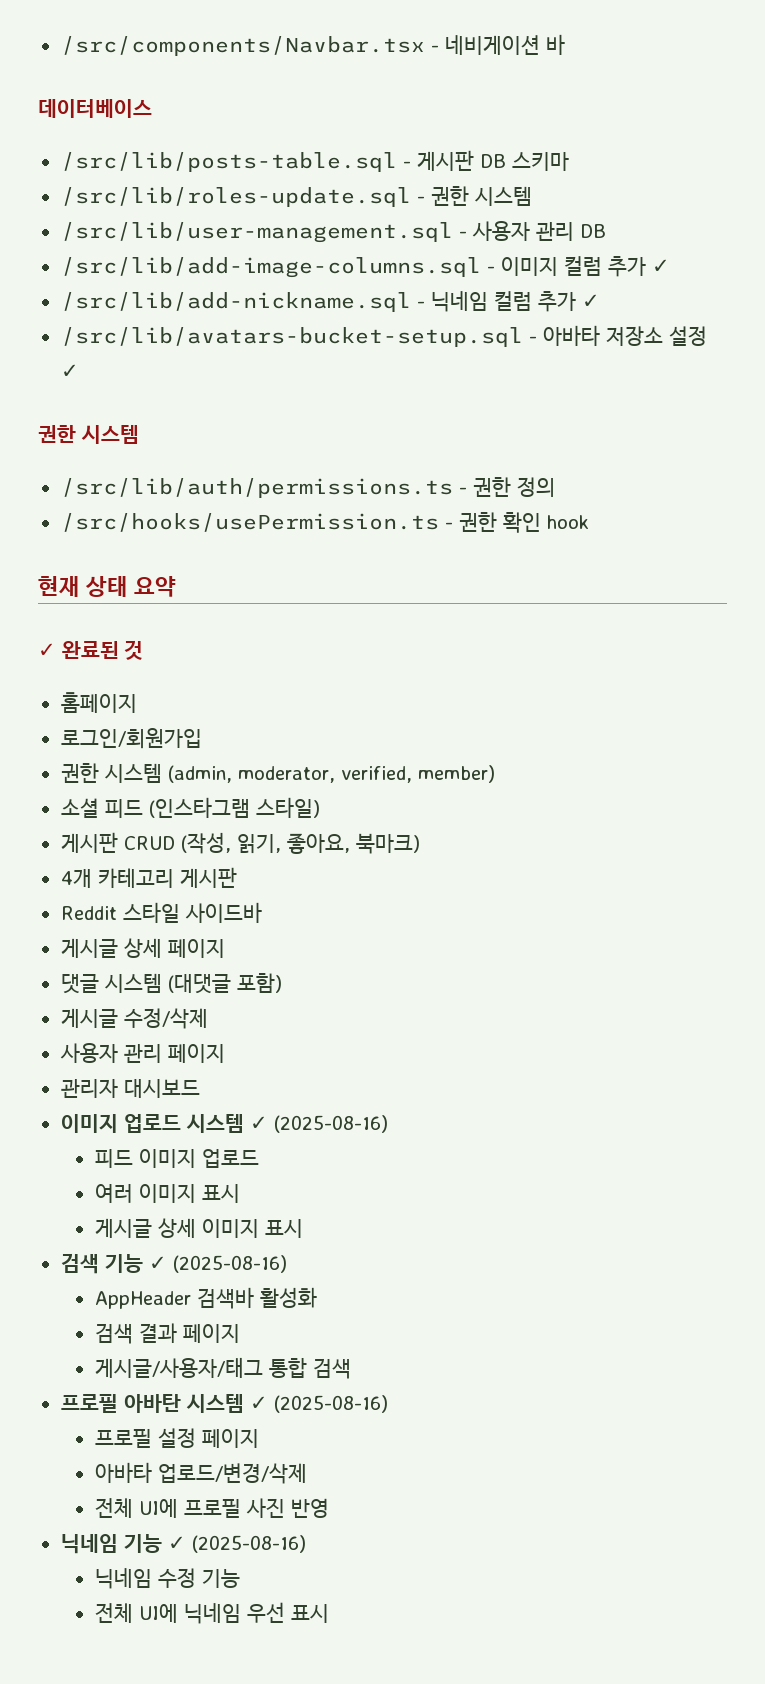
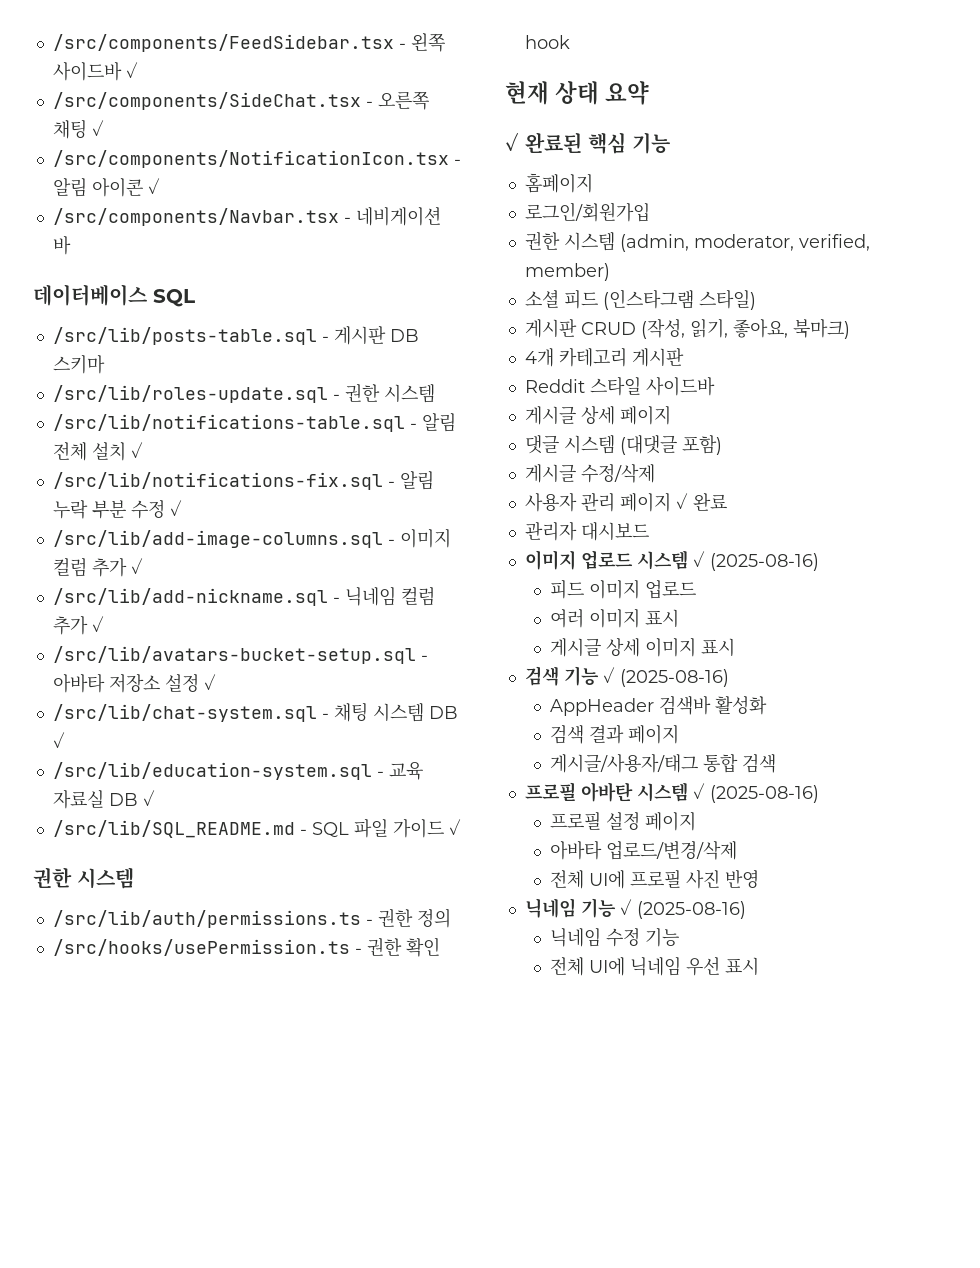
(60, 46) none -> [52,33,445,52] [52,62,138,81] [52,91,429,110] [52,119,104,139] [52,150,461,168] [52,178,160,197] /src/components/FeedSidebar.tsx - 왼쪽 사이드바 ✓ // /src/components/SideChat.tsx - 오른쪽 채팅 ✓ // /src/components/NotificationIcon.tsx - 알림 아이콘 ✓ //
(152, 108) none -> [153,289,195,307] SQL
[60,221,606,243] /src/lib/user-management.sql - 사용자 관리 DB -> [52,413,456,432] [52,442,143,461] [52,471,434,490] [52,500,182,519] /src/lib/notifications-table.sql - 알림 전체 설치 ✓ // /src/lib/notifications-fix.sql - 알림 누락 부분 수정 ✓
(79, 371) none -> [52,702,458,722] [52,732,65,748] [52,762,423,780] [52,789,155,809] [52,818,461,838] // /src/lib/chat-system.sql - 채팅 시스템 DB ✓ // /src/lib/education-system.sql - 교육 자료실 DB ✓ // /src/lib/SQL_README.md - SQL 파일 가이드 ✓
[124,640,144,660] 것 -> [588,132,670,154] 핵심 기능
(225, 1053) none -> [675,493,727,511] ✓ 완료

